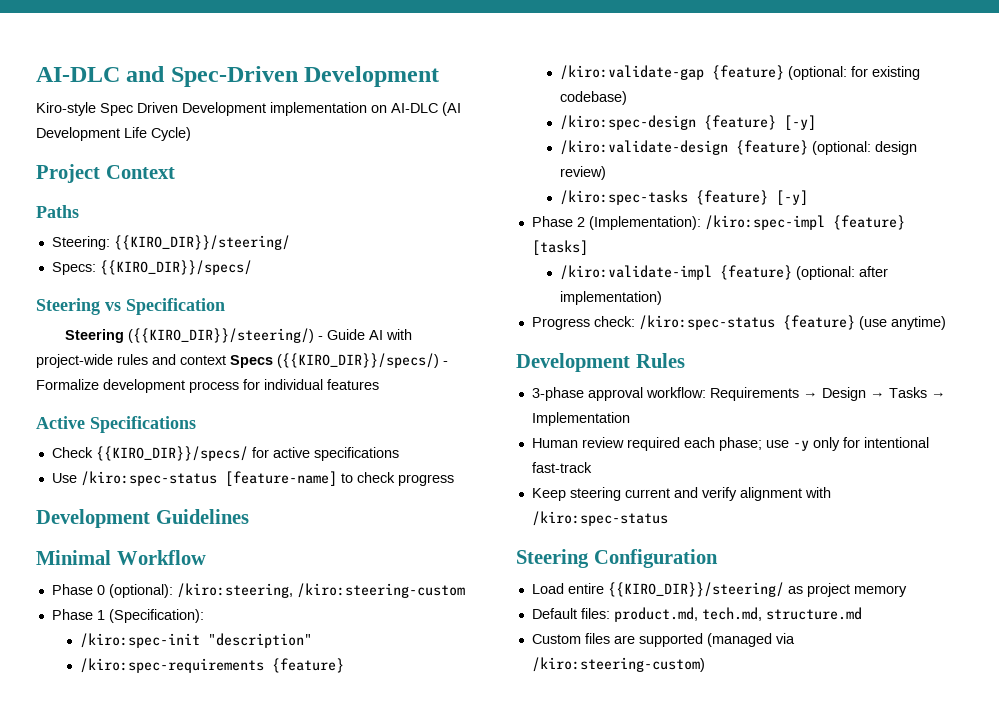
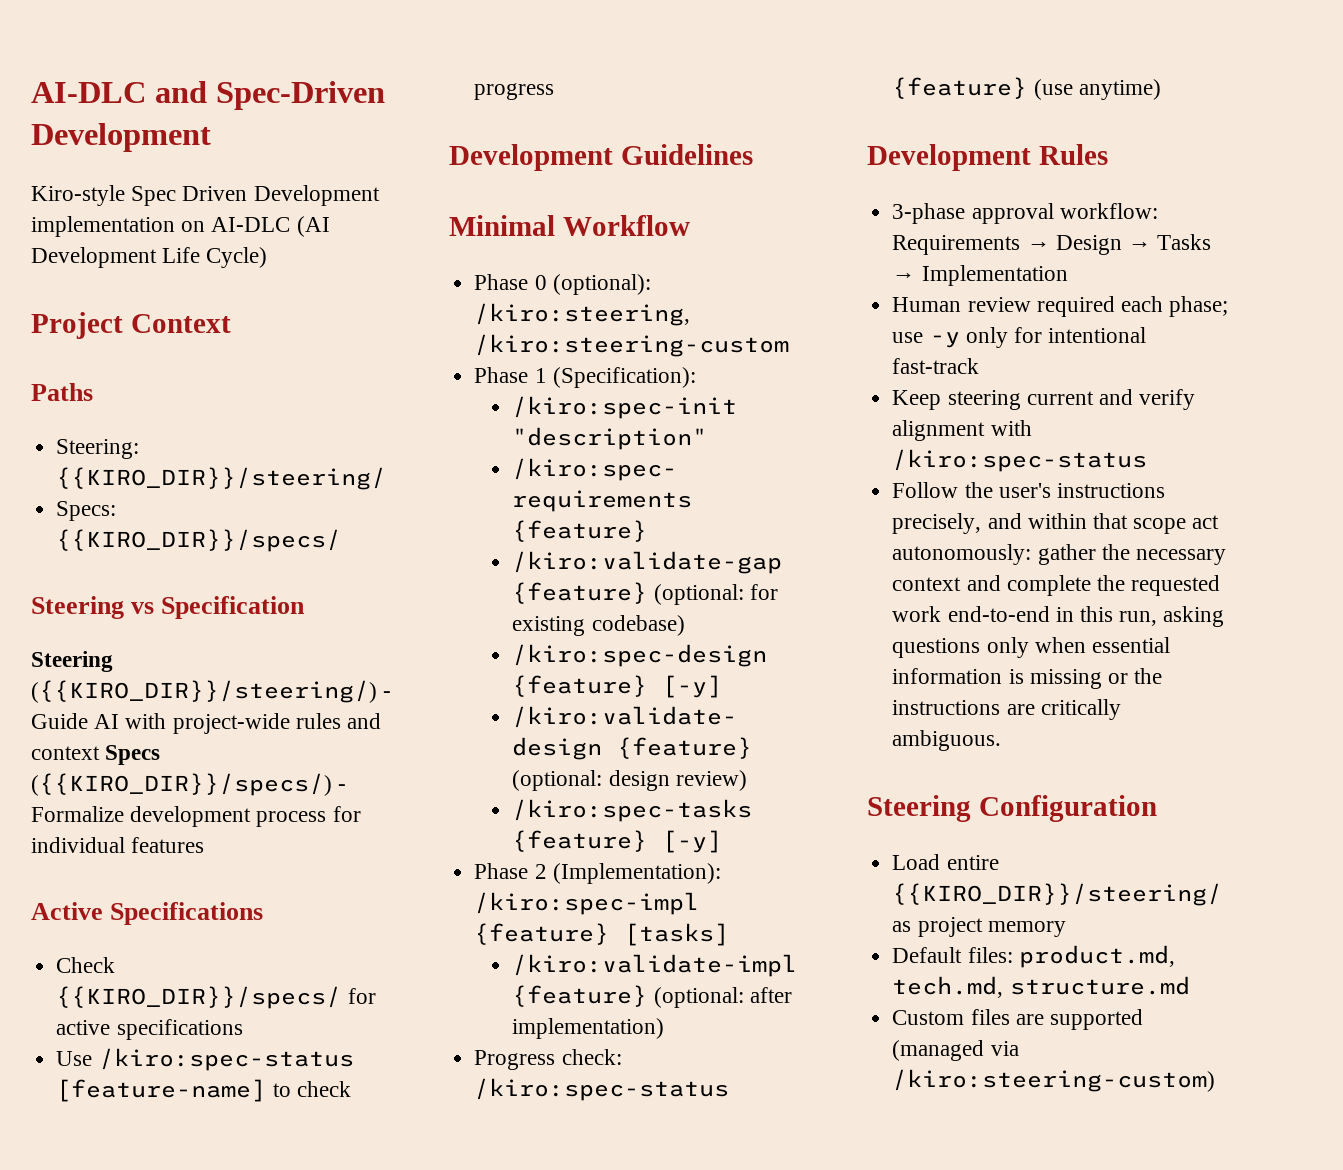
(668, 518) none -> [892,482,1165,498] [892,513,1220,534] [892,544,1226,565] [892,575,1221,596] [892,606,1225,627] [892,637,1170,658] [892,668,1163,689] [892,699,1121,720] [892,730,1002,751] // Follow the user's instructions precisely, and within that scope act autonomously: gather the necessary context and complete the requested work end-to-end in this run, asking questions only when essential information is missing or the instructions are critically ambiguous.

